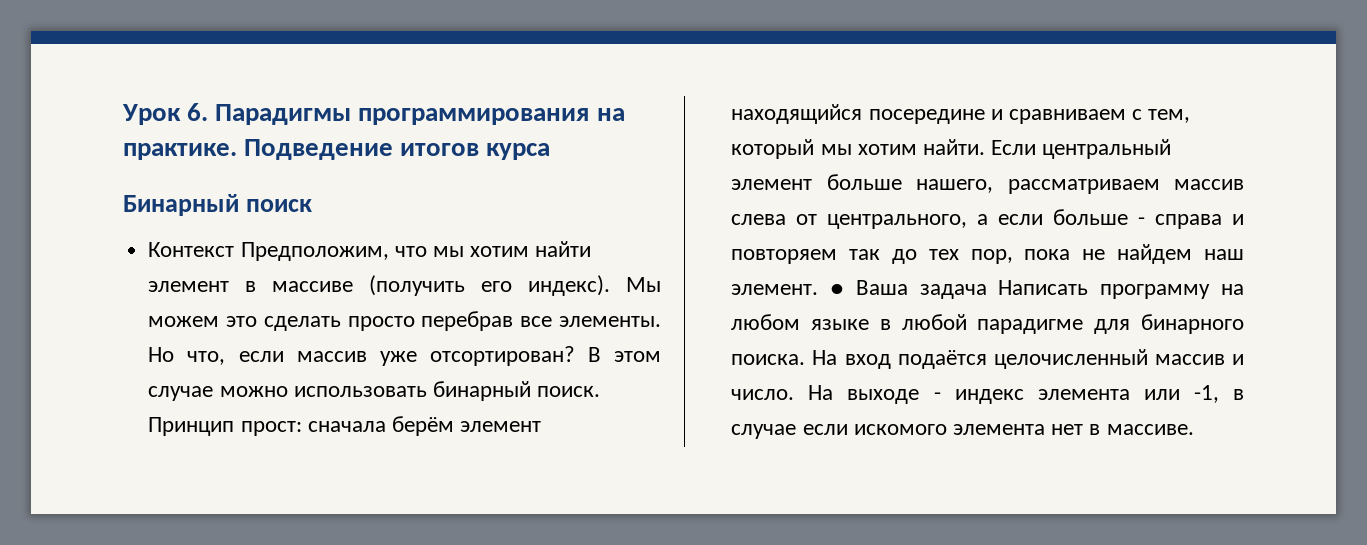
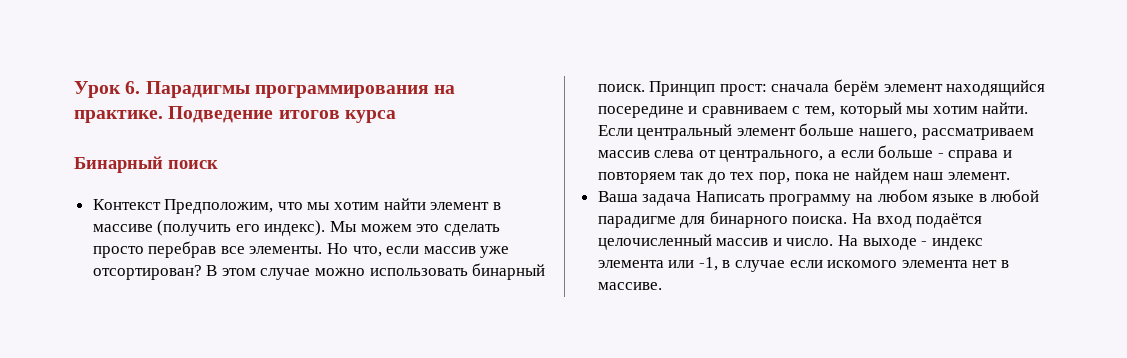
[830,284,845,295] ● -> (1011, 176) //

